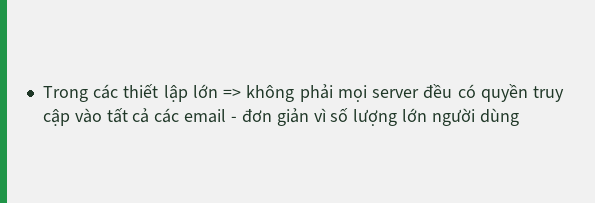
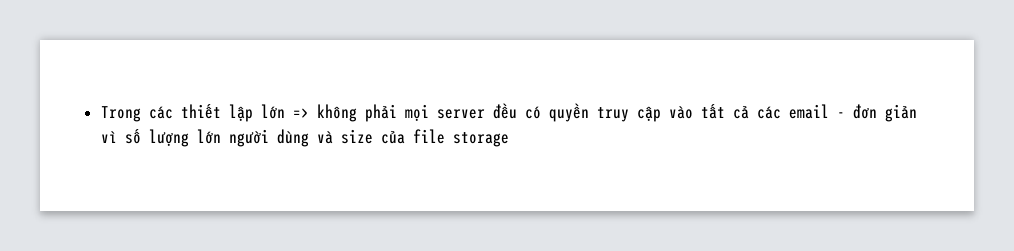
(519, 117) none -> [316,129,509,147] và size của file storage

